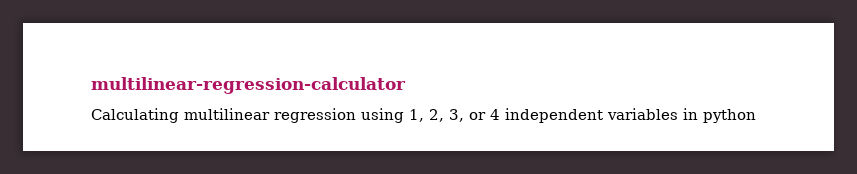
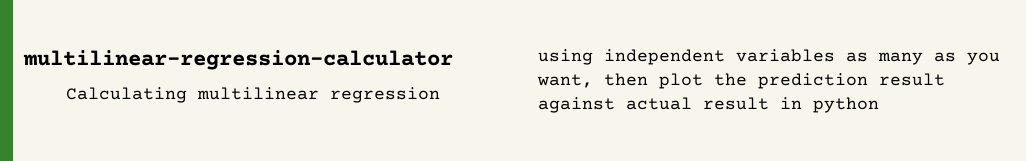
[409,108,678,123] 1, 2, 3, or 4 independent variables -> [604,49,1000,65] [537,73,945,89] [538,97,769,113] independent variables as many as you want, then plot the prediction result against actual result

